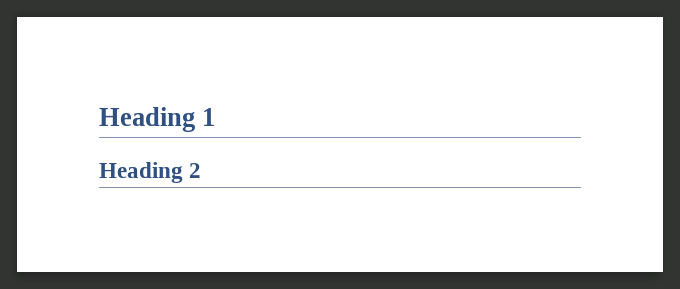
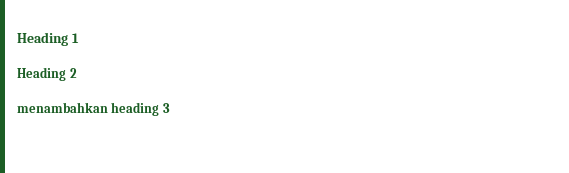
(202, 170) none -> [17,102,170,116] // menambahkan heading 3

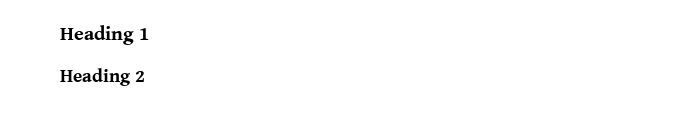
[17,102,170,116] // menambahkan heading 3 -> (145, 76) none

